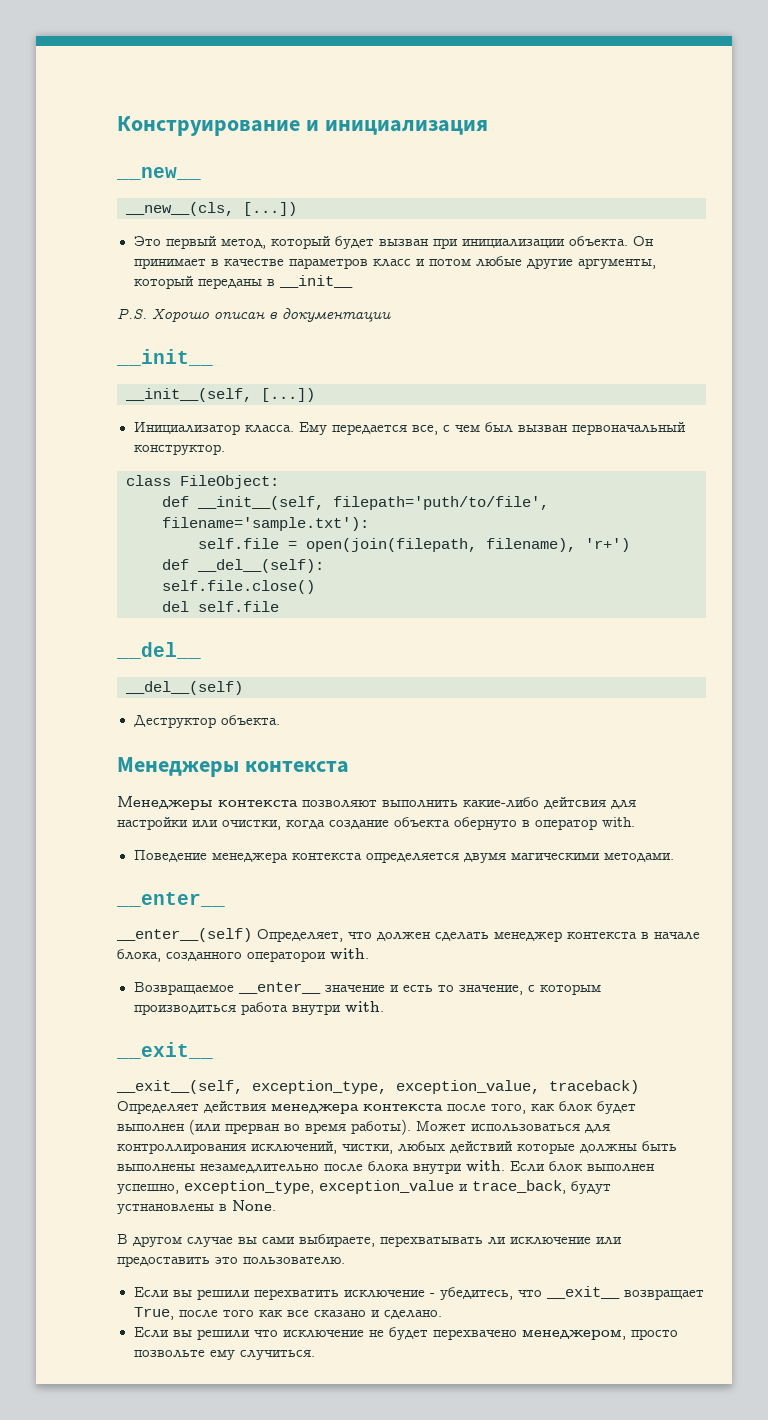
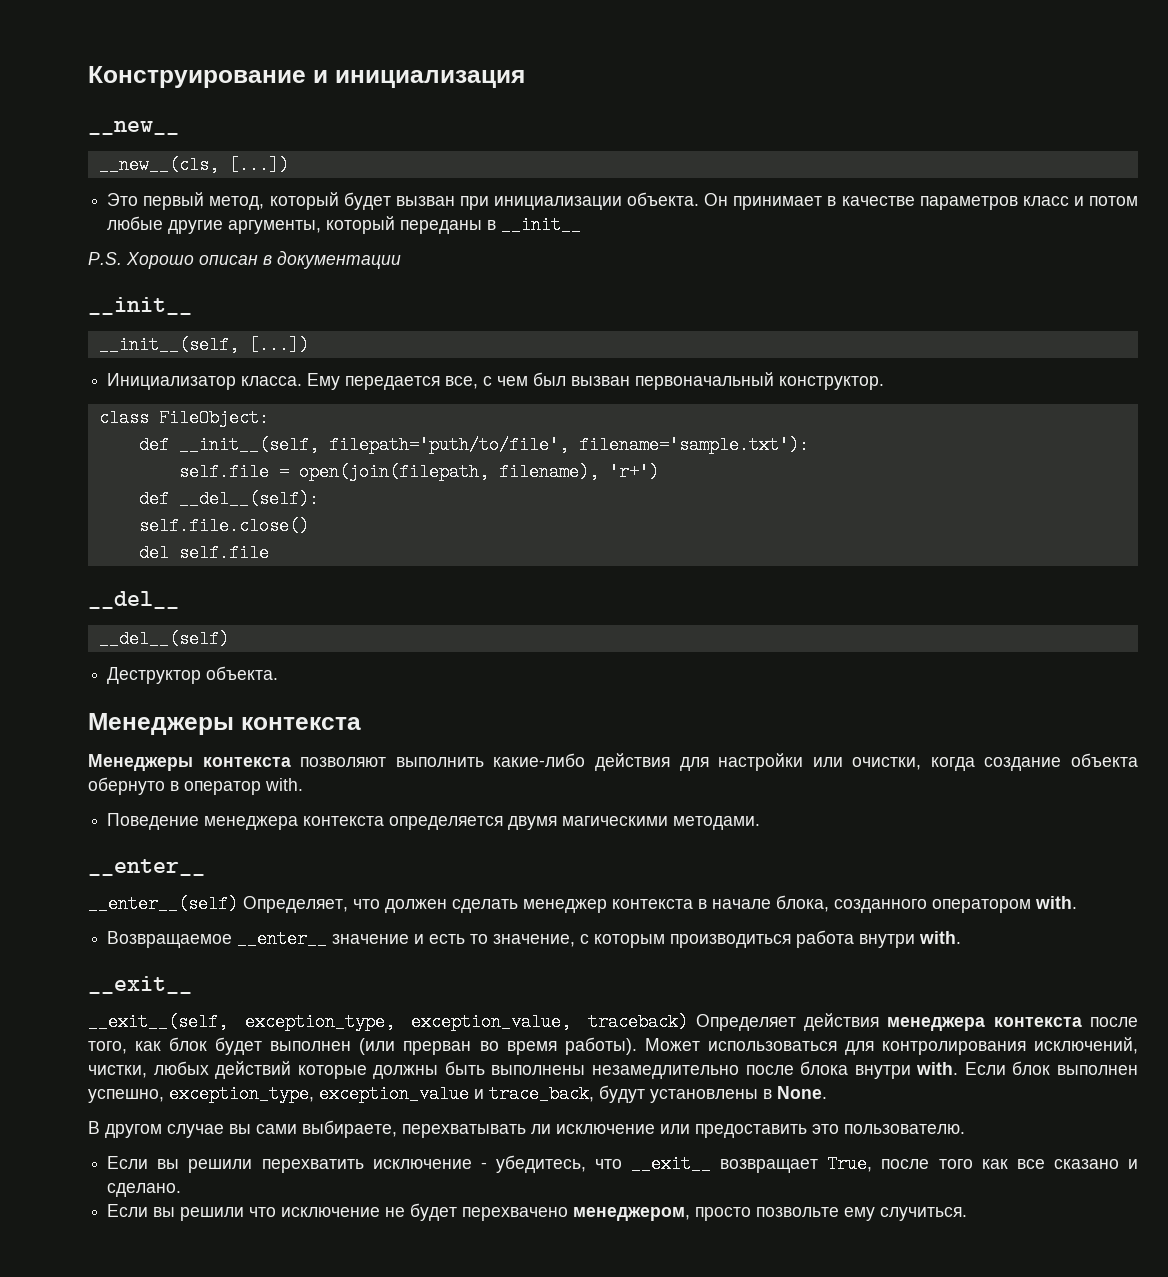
[544,797,606,809] дейтсвия -> [594,753,670,771] действия
[247,951,326,962] операторои -> [932,899,1031,913] оператором
[117,1143,246,1154] контроллирования -> [881,1041,1026,1055] контролирования
[117,1204,214,1214] устнановлены -> [650,1089,758,1103] установлены

